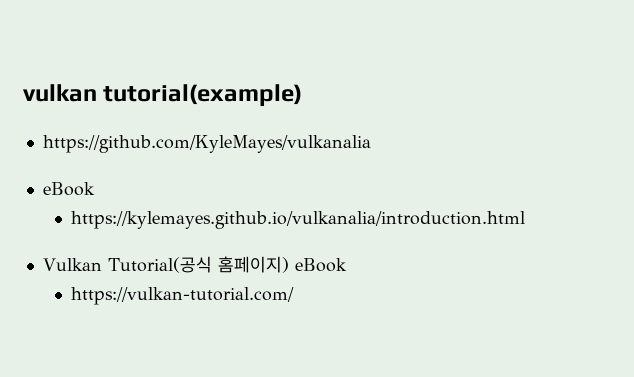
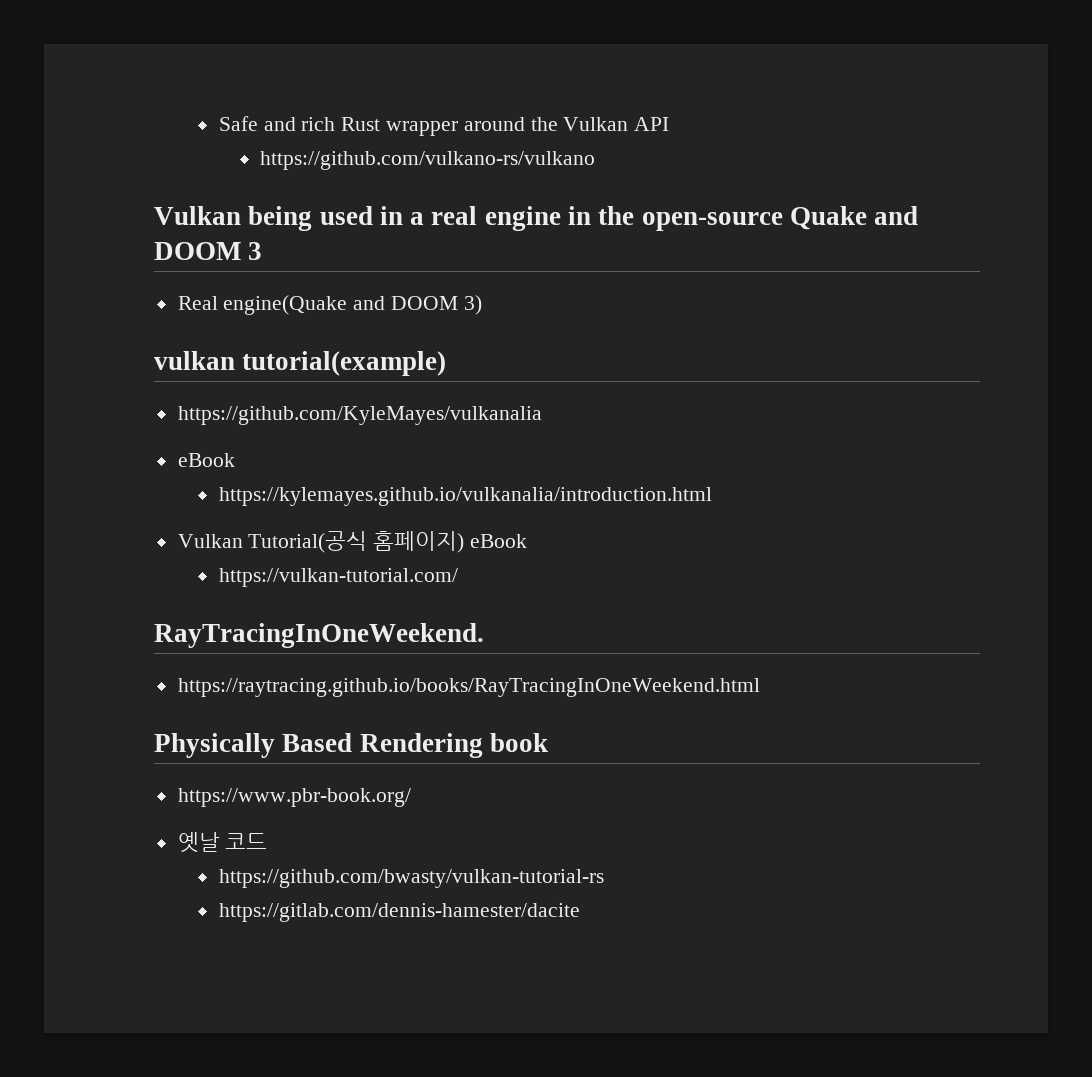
(23, 93) none -> [218,116,670,136] [259,151,595,170] [154,206,919,231] [154,242,263,260] [177,295,482,315] Safe and rich Rust wrapper around the Vulkan API // https://github.com/vulkano-rs/vulkano // Vulkan being used in a real engine in the open-source Quake and DOOM 3 // Real engine(Quake and DOOM 3) //
(295, 296) none -> [154,623,484,648] [177,678,760,697] [154,733,548,758] [177,788,411,807] [177,832,268,853] [218,869,604,888] [218,903,580,922] // RayTracingInOneWeekend. // https://raytracing.github.io/books/RayTracingInOneWeekend.html // Physically Based Rendering book // https://www.pbr-book.org/ // 옛날 코드 // https://github.com/bwasty/vulkan-tutorial-rs // https://gitlab.com/dennis-hamester/dacite

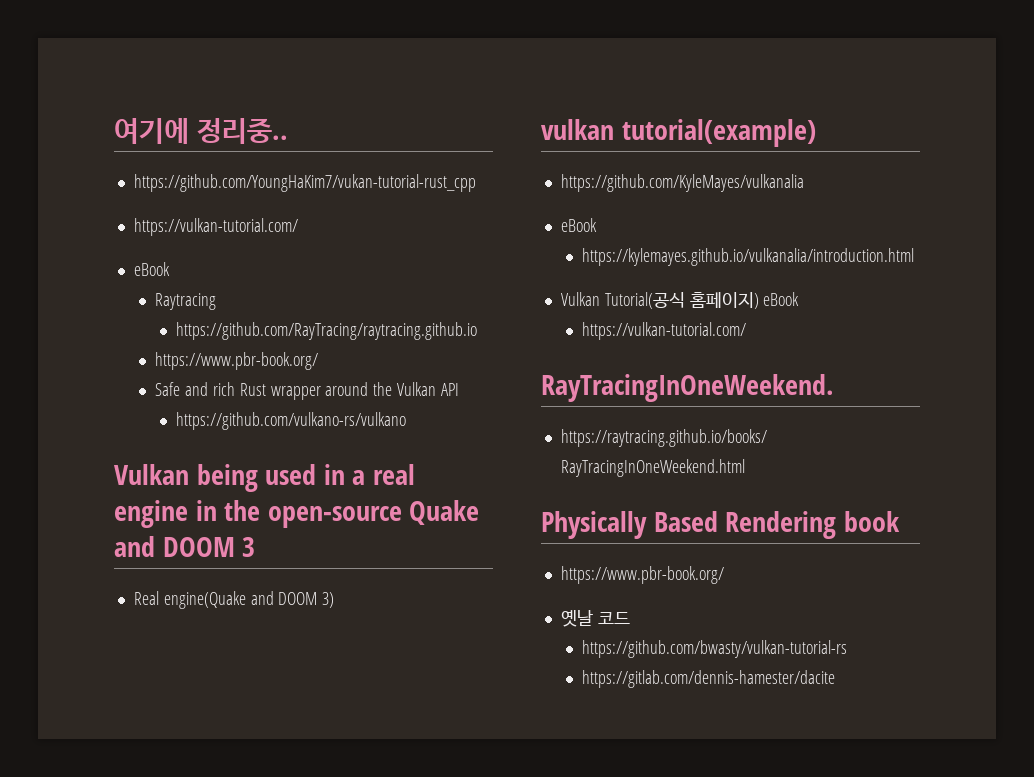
(218, 123) none -> [114,118,288,144] [133,174,476,192] [133,218,298,236] [133,262,170,276] [155,293,217,310] [176,322,478,340] [155,352,319,370] 여기에 정리중.. // https://github.com/YoungHaKim7/vukan-tutorial-rust_cpp // https://vulkan-tutorial.com/ // eBook // Raytracing // https://github.com/RayTracing/raytracing.github.io // https://www.pbr-book.org/ //

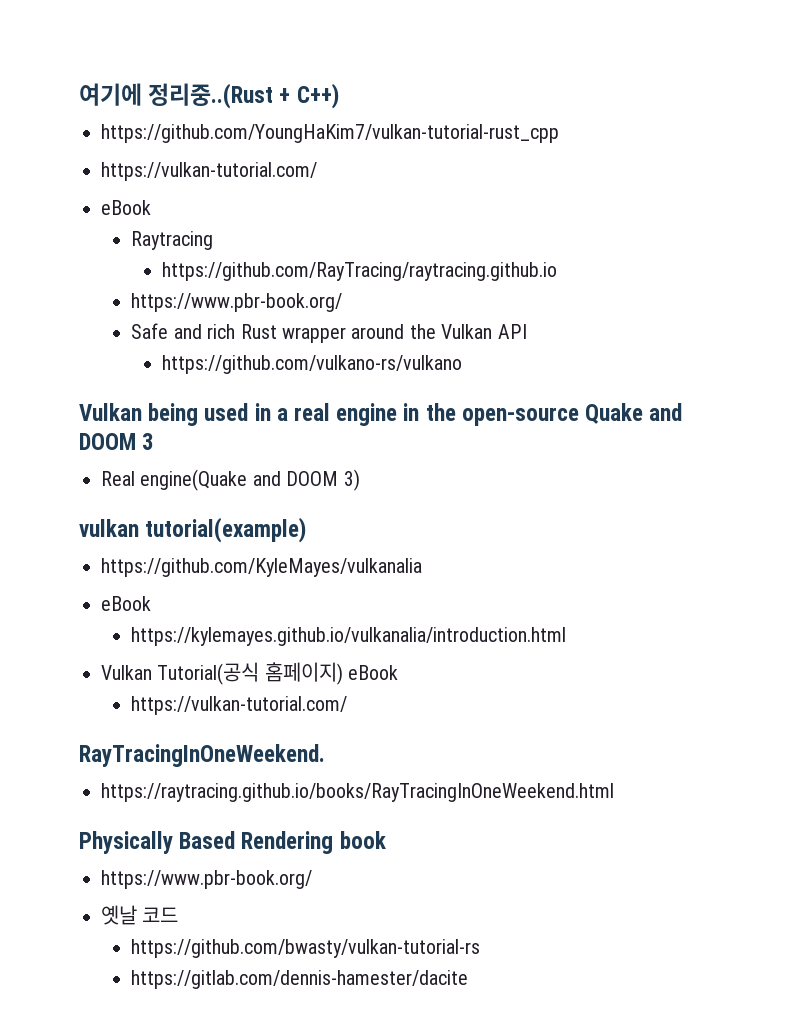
[196,118,288,144] [133,174,476,192] 정리중.. // https://github.com/YoungHaKim7/vukan-tutorial-rust_cpp -> [148,83,339,109] [101,124,559,143] 정리중..(Rust + C++) // https://github.com/YoungHaKim7/vulkan-tutorial-rust_cpp

